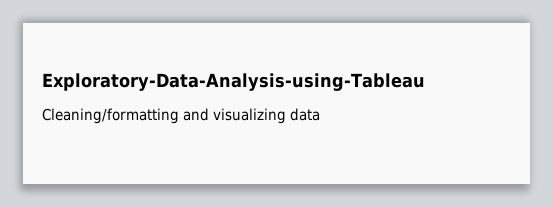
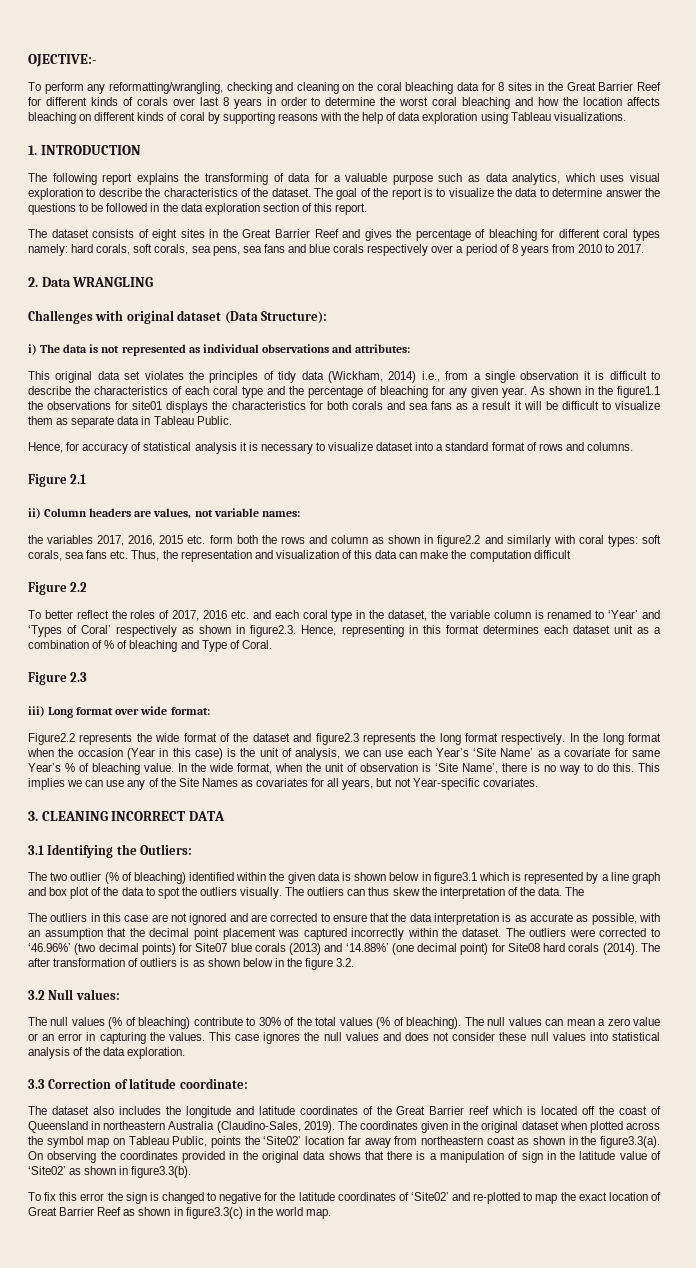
[42,73,425,91] [42,108,321,124] Exploratory-Data-Analysis-using-Tableau // Cleaning/formatting and visualizing data -> [28,54,96,67] [28,82,662,94] [28,97,661,109] [28,112,626,124] [28,145,141,155] [28,173,660,185] [28,188,661,200] [28,203,368,215] [28,229,660,241] [28,244,645,256] [28,277,154,287] [28,310,327,324] [28,344,411,356] [28,371,660,383] [28,386,660,398] [28,401,660,413] [28,416,232,428] [28,442,633,454] [28,474,87,487] [28,508,300,519] [28,535,661,547] [28,550,571,562] [28,582,88,595] [28,610,660,622] [28,625,661,637] [28,640,272,652] [28,672,88,685] [28,706,210,718] [28,733,662,745] [27,748,660,760] [28,763,660,775] [28,778,538,790] [28,811,225,821] [28,844,193,858] [28,872,660,884] [28,887,585,899] [28,913,661,925] [28,928,660,940] [28,943,660,955] [28,958,355,970] [28,989,120,1000] [28,1017,660,1029] [28,1032,660,1044] [28,1047,186,1059] [28,1078,248,1089] [28,1106,662,1118] [28,1121,660,1133] [28,1136,660,1148] [28,1151,662,1163] [28,1166,192,1178] [28,1192,661,1204] [28,1207,332,1219] OJECTIVE:- // To perform any reformatting/wrangling, checking and cleaning on the coral bleaching data for 8 sites in the Great Barrier Reef for different kinds of corals over last 8 years in order to determine the worst coral bleaching and how the location affects bleaching on different kinds of coral by supporting reasons with the help of data exploration using Tableau visualizations. // 1. INTRODUCTION // The following report explains the transforming of data for a valuable purpose such as data analytics, which uses visual exploration to describe the characteristics of the dataset. The goal of the report is to visualize the data to determine answer the questions to be followed in the data exploration section of this report. // The dataset consists of eight sites in the Great Barrier Reef and gives the percentage of bleaching for different coral types namely: hard corals, soft corals, sea pens, sea fans and blue corals respectively over a period of 8 years from 2010 to 2017. // 2. Data WRANGLING // Challenges with original dataset (Data Structure): // i) The data is not represented as individual observations and attributes: // This original data set violates the principles of tidy data (Wickham, 2014) i.e., from a single observation it is difficult to describe the characteristics of each coral type and the percentage of bleaching for any given year. As shown in the figure1.1 the observations for site01 displays the characteristics for both corals and sea fans as a result it will be difficult to visualize them as separate data in Tableau Public. // Hence, for accuracy of statistical analysis it is necessary to visualize dataset into a standard format of rows and columns. // Figure 2.1 // ii) Column headers are values, not variable names: // the variables 2017, 2016, 2015 etc. form both the rows and column as shown in figure2.2 and similarly with coral types: soft corals, sea fans etc. Thus, the representation and visualization of this data can make the computation difficult // Figure 2.2 // To better reflect the roles of 2017, 2016 etc. and each coral type in the dataset, the variable column is renamed to ‘Year’ and ‘Types of Coral’ respectively as shown in figure2.3. Hence, representing in this format determines each dataset unit as a combination of % of bleaching and Type of Coral. // Figure 2.3 // iii) Long format over wide format: // Figure2.2 represents the wide format of the dataset and figure2.3 represents the long format respectively. In the long format when the occasion (Year in this case) is the unit of analysis, we can use each Year’s ‘Site Name’ as a covariate for same Year’s % of bleaching value. In the wide format, when the unit of observation is ‘Site Name’, there is no way to do this. This implies we can use any of the Site Names as covariates for all years, but not Year-specific covariates. // 3. CLEANING INCORRECT DATA // 3.1 Identifying the Outliers: // The two outlier (% of bleaching) identified within the given data is shown below in figure3.1 which is represented by a line graph and box plot of the data to spot the outliers visually. The outliers can thus skew the interpretation of the data. The // The outliers in this case are not ignored and are corrected to ensure that the data interpretation is as accurate as possible, with an assumption that the decimal point placement was captured incorrectly within the dataset. The outliers were corrected to ‘46.96%’ (two decimal points) for Site07 blue corals (2013) and ‘14.88%’ (one decimal point) for Site08 hard corals (2014). The after transformation of outliers is as shown below in the figure 3.2. // 3.2 Null values: // The null values (% of bleaching) contribute to 30% of the total values (% of bleaching). The null values can mean a zero value or an error in capturing the values. This case ignores the null values and does not consider these null values into statistical analysis of the data exploration. // 3.3 Correction of latitude coordinate: // The dataset also includes the longitude and latitude coordinates of the Great Barrier reef which is located off the coast of Queensland in northeastern Australia (Claudino-Sales, 2019). The coordinates given in the original dataset when plotted across the symbol map on Tableau Public, points the ‘Site02’ location far away from northeastern coast as shown in the figure3.3(a). On observing the coordinates provided in the original data shows that there is a manipulation of sign in the latitude value of ‘Site02’ as shown in figure3.3(b). // To fix this error the sign is changed to negative for the latitude coordinates of ‘Site02’ and re-plotted to map the exact location of Great Barrier Reef as shown in figure3.3(c) in the world map.

